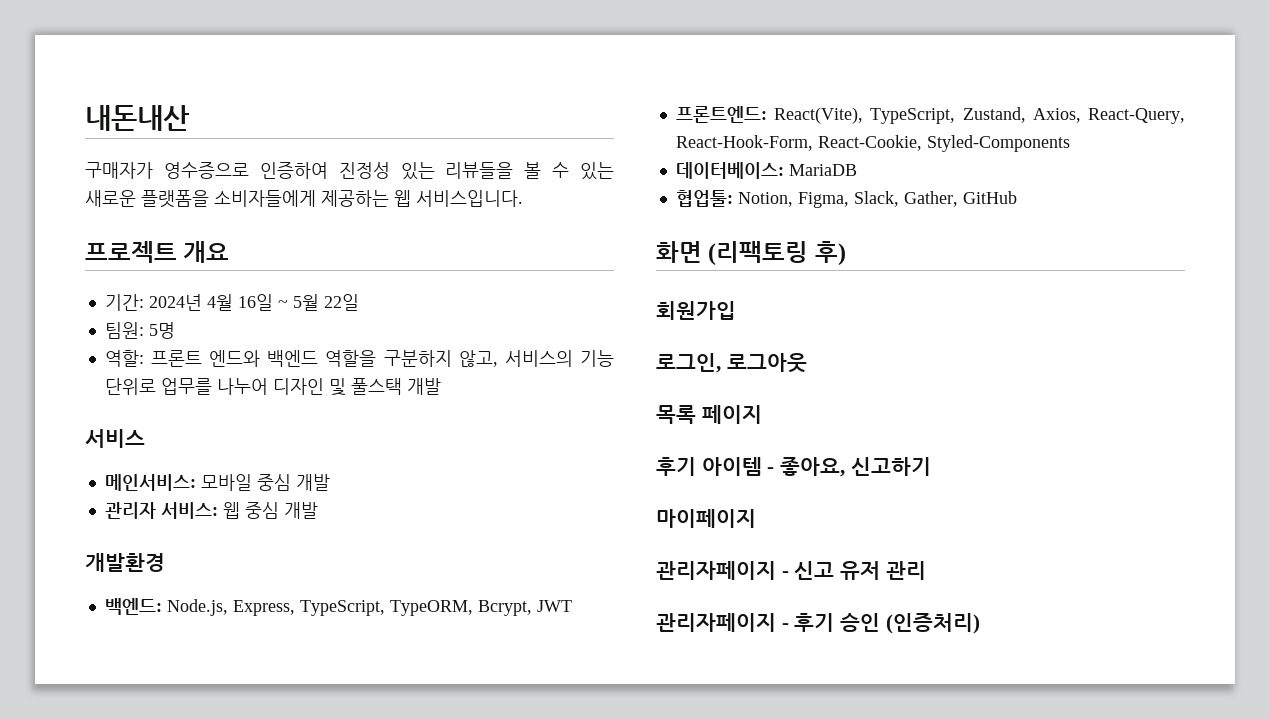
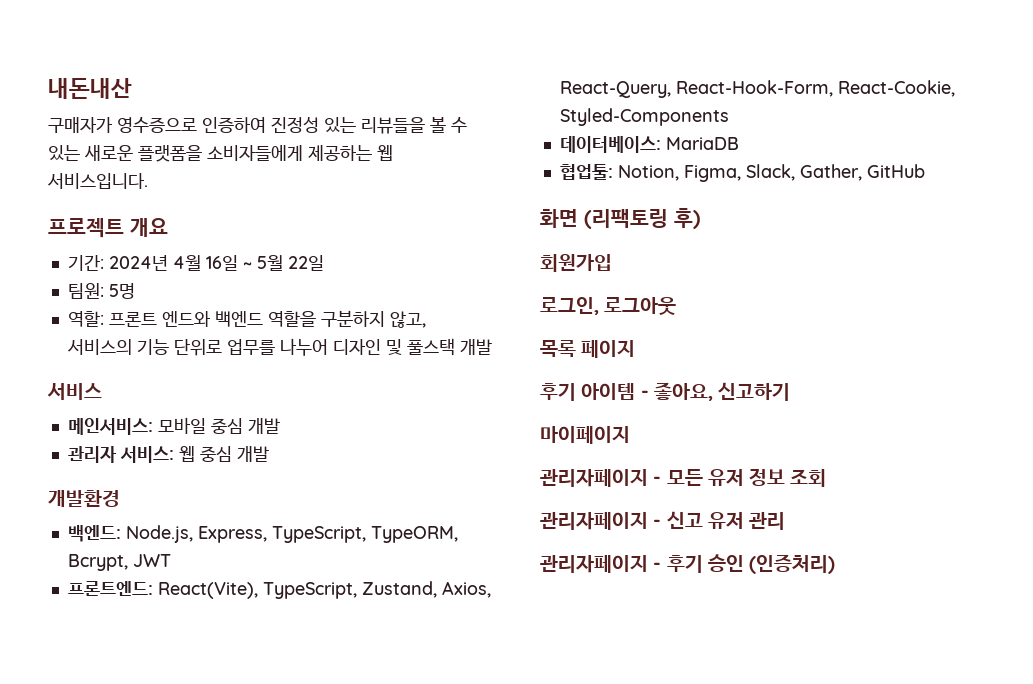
(756, 518) none -> [540,468,827,487] // 관리자페이지 - 모든 유저 정보 조회

